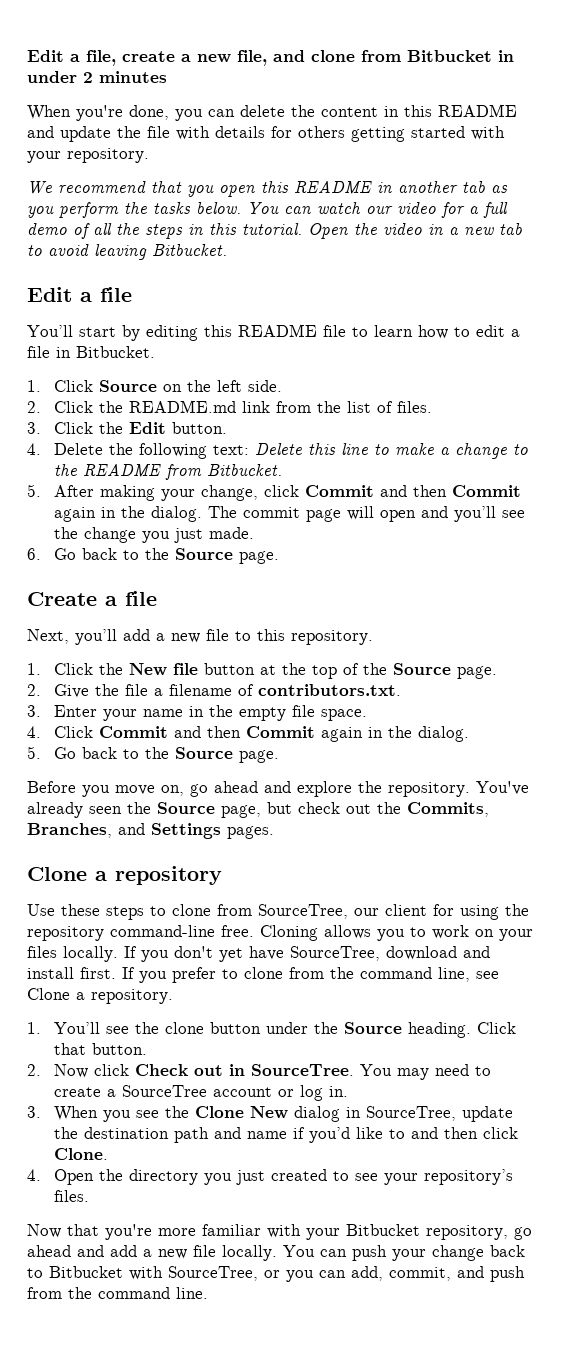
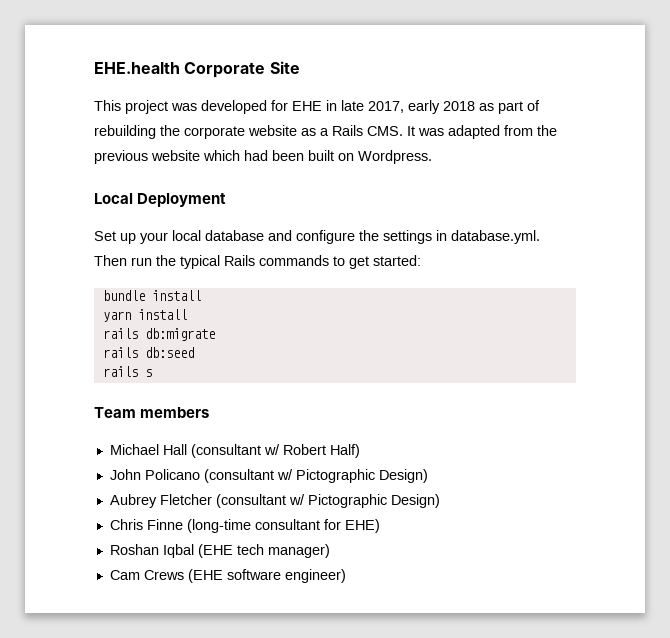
[27,50,514,66] [27,71,167,83] [27,104,517,121] [27,126,505,142] [27,148,149,163] [27,181,508,197] [27,202,508,218] [27,223,522,239] [27,244,227,260] [27,287,132,302] [27,324,520,341] [27,346,155,358] [27,380,283,392] [27,400,433,413] [27,422,228,434] [27,443,529,459] [54,464,283,480] [27,484,522,501] [54,506,526,522] [54,527,255,543] [27,548,280,564] [27,591,157,606] [27,629,373,645] [27,663,498,679] [27,684,402,698] [27,705,368,721] [27,726,470,742] [27,746,280,763] [27,781,529,797] [27,802,489,818] [27,823,274,839] [27,866,222,885] [27,904,529,920] [27,925,533,941] [27,946,490,962] [27,967,499,983] [27,988,173,1004] [27,1022,517,1038] [54,1043,148,1055] [27,1064,492,1080] [54,1085,349,1101] [27,1106,514,1122] [54,1127,519,1143] [54,1148,109,1160] [27,1169,514,1185] [54,1190,90,1202] [27,1224,532,1240] [27,1245,525,1261] [27,1266,525,1282] [27,1287,208,1299] Edit a file, create a new file, and clone from Bitbucket in under 2 minutes // When you're done, you can delete the content in this README and update the file with details for others getting started with your repository. // We recommend that you open this README in another tab as you perform the tasks below. You can watch our video for a full demo of all the steps in this tutorial. Open the video in a new tab to avoid leaving Bitbucket. // Edit a file // You’ll start by editing this README file to learn how to edit a file in Bitbucket. // 1. Click Source on the left side. // 2. Click the README.md link from the list of files. // 3. Click the Edit button. // 4. Delete the following text: Delete this line to make a change to the README from Bitbucket. // 5. After making your change, click Commit and then Commit again in the dialog. The commit page will open and you’ll see the change you just made. // 6. Go back to the Source page. // Create a file // Next, you’ll add a new file to this repository. // 1. Click the New file button at the top of the Source page. // 2. Give the file a filename of contributors.txt. // 3. Enter your name in the empty file space. // 4. Click Commit and then Commit again in the dialog. // 5. Go back to the Source page. // Before you move on, go ahead and explore the repository. You've already seen the Source page, but check out the Commits, Branches, and Settings pages. // Clone a repository // Use these steps to clone from SourceTree, our client for using the repository command-line free. Cloning allows you to work on your files locally. If you don't yet have SourceTree, download and install first. If you prefer to clone from the command line, see Clone a repository. // 1. You’ll see the clone button under the Source heading. Click that button. // 2. Now click Check out in SourceTree. You may need to create a SourceTree account or log in. // 3. When you see the Clone New dialog in SourceTree, update the destination path and name if you’d like to and then click Clone. // 4. Open the directory you just created to see your repository’s files. // Now that you're more familiar with your Bitbucket repository, go ahead and add a new file locally. You can push your change back to Bitbucket with SourceTree, or you can add, commit, and push from the command line. -> [94,61,300,78] [94,100,540,114] [94,125,557,139] [94,150,432,164] [94,193,227,207] [94,230,540,244] [94,255,421,269] [102,290,201,301] [102,309,187,322] [102,328,215,341] [102,347,194,358] [102,366,152,377] [94,407,210,418] [109,444,360,458] [109,469,428,483] [109,494,440,508] [109,519,380,533] [109,544,330,558] [109,569,346,583] EHE.health Corporate Site // This project was developed for EHE in late 2017, early 2018 as part of rebuilding the corporate website as a Rails CMS. It was adapted from the previous website which had been built on Wordpress. // Local Deployment // Set up your local database and configure the settings in database.yml. Then run the typical Rails commands to get started: // bundle install // yarn install // rails db:migrate // rails db:seed // rails s // Team members // Michael Hall (consultant w/ Robert Half) // John Policano (consultant w/ Pictographic Design) // Aubrey Fletcher (consultant w/ Pictographic Design) // Chris Finne (long-time consultant for EHE) // Roshan Iqbal (EHE tech manager) // Cam Crews (EHE software engineer)

